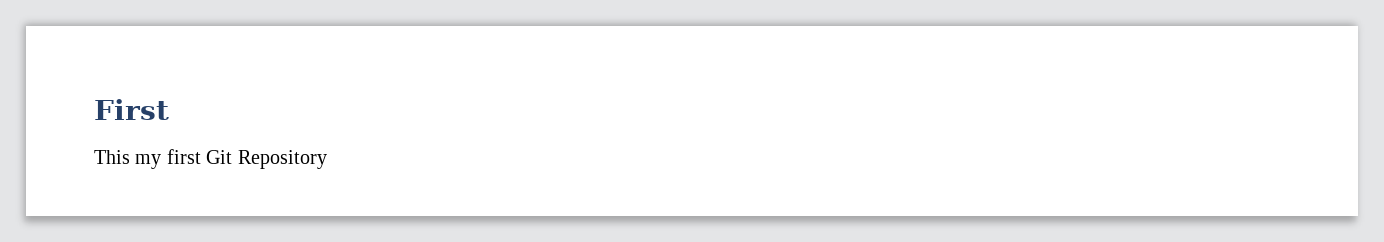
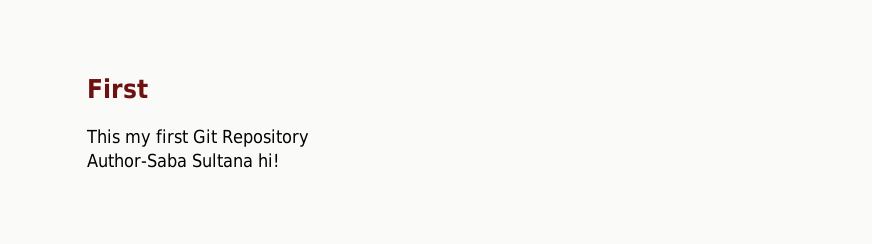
(327, 159) none -> [87,153,279,168] // Author-Saba Sultana hi!

